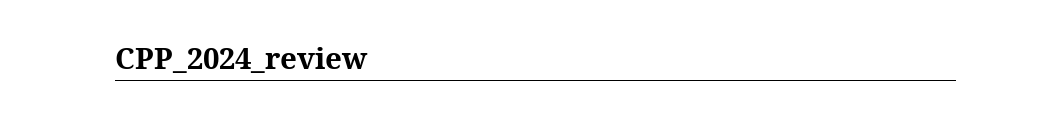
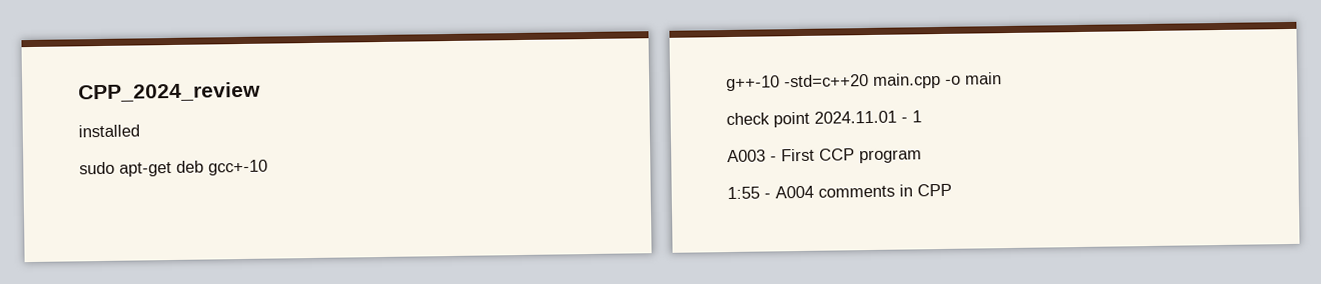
(368, 60) none -> [78,124,140,138] [79,159,268,177] [726,72,1002,92] [726,110,922,128] [727,148,922,164] [727,183,952,200] // installed // sudo apt-get deb gcc+-10 // g++-10 -std=c++20 main.cpp -o main // check point 2024.11.01 - 1 // A003 - First CCP program // 1:55 - A004 comments in CPP

